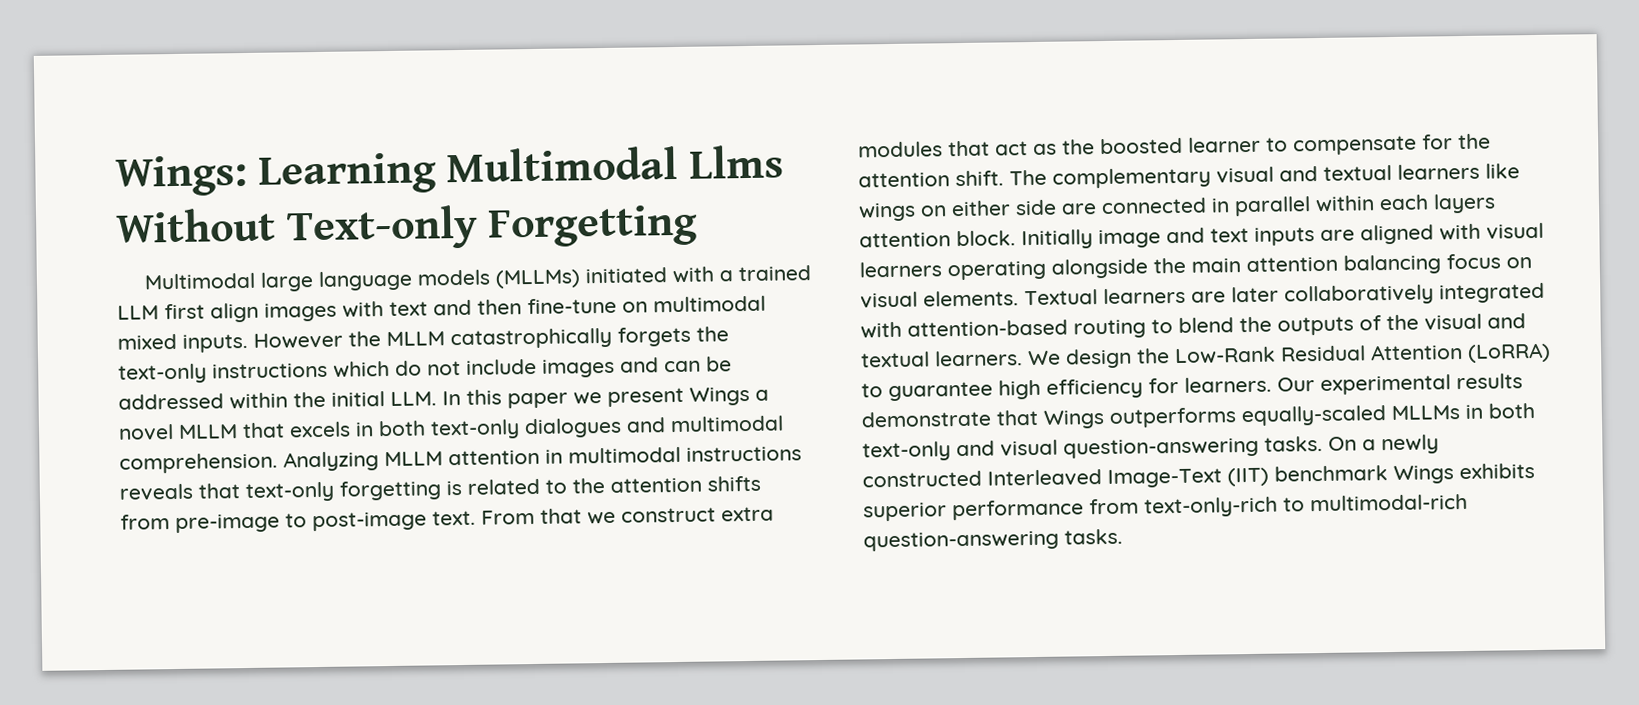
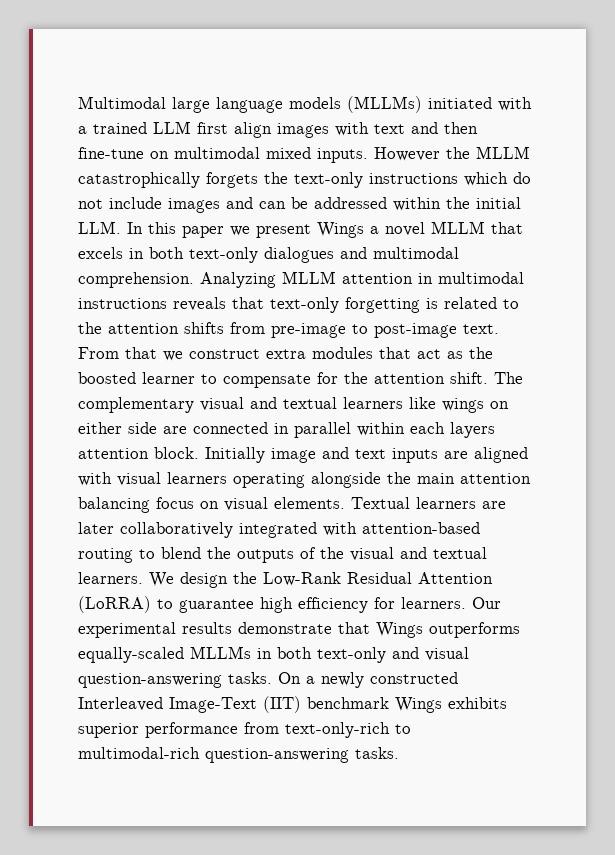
[115,144,785,197] [115,204,699,251] Wings: Learning Multimodal Llms Without Text-only Forgetting // -> (78, 102) none

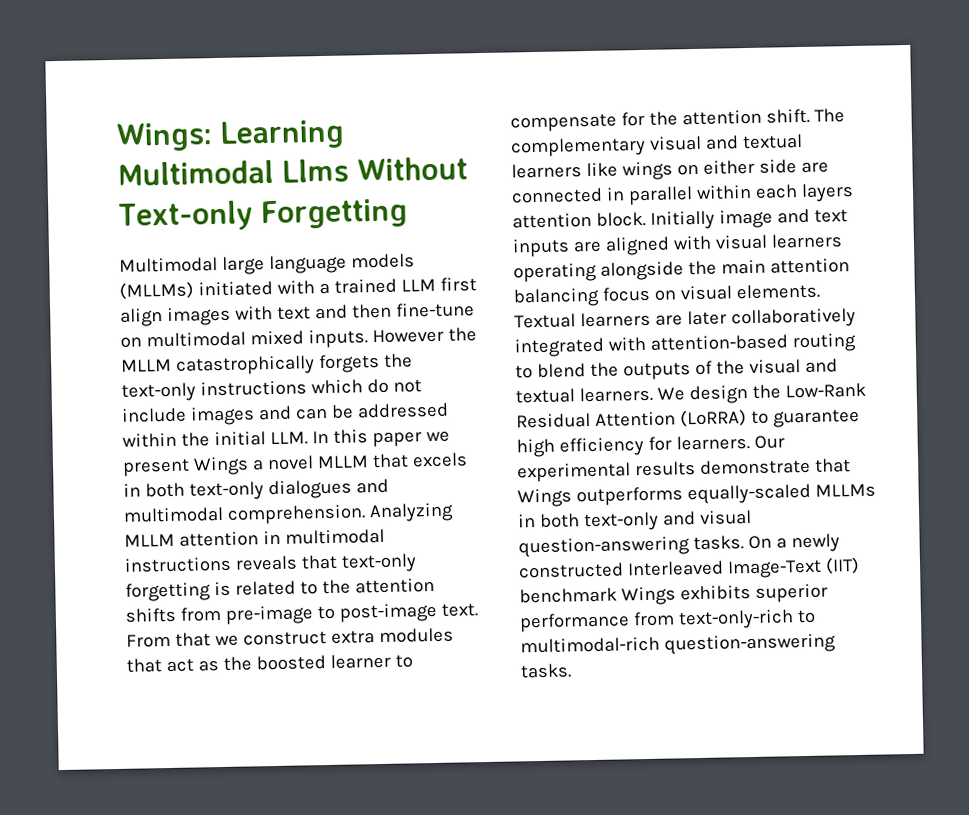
(78, 102) none -> [116,119,345,152] [117,156,468,186] [118,198,408,232] Wings: Learning Multimodal Llms Without Text-only Forgetting //

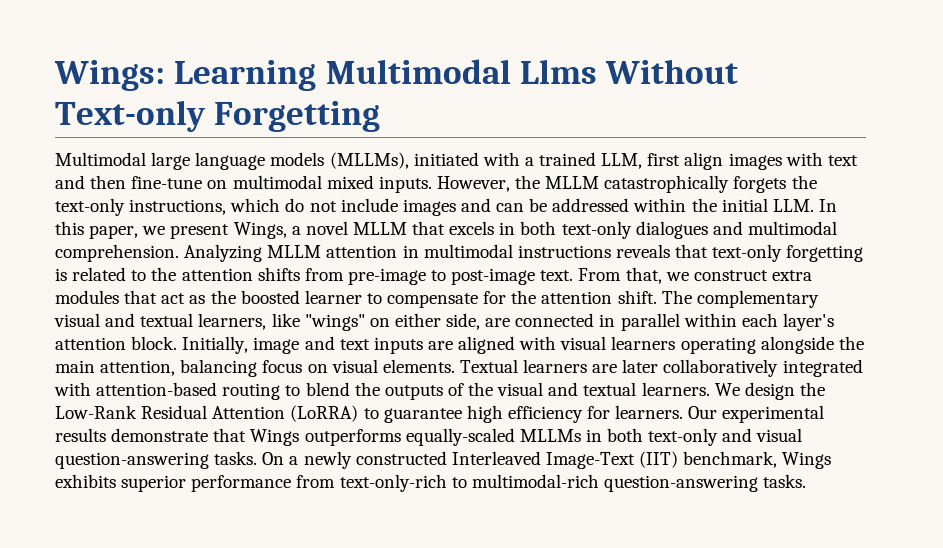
[119,281,194,300] (MLLMs) -> [329,152,409,169] (MLLMs),
[400,278,436,292] LLM -> [601,153,643,169] LLM,
[371,328,444,344] However -> [436,176,510,192] However,
[199,380,307,397] instructions -> [129,199,227,215] instructions,
[371,431,422,448] paper -> [89,225,139,239] paper,
[192,456,249,476] Wings -> [233,222,287,239] Wings,
[174,632,211,647] that -> [625,267,662,284] that,
[511,161,673,181] learners like wings -> [198,313,365,331] learners, like "wings"
[758,159,797,174] side -> [446,313,481,330] side,
[800,183,854,202] layers -> [782,313,834,331] layer's
[649,210,715,230] Initially -> [182,336,249,354] Initially,
[769,258,850,274] attention -> [100,360,176,376] attention,
[519,587,617,604] benchmark -> [683,451,778,468] benchmark,

